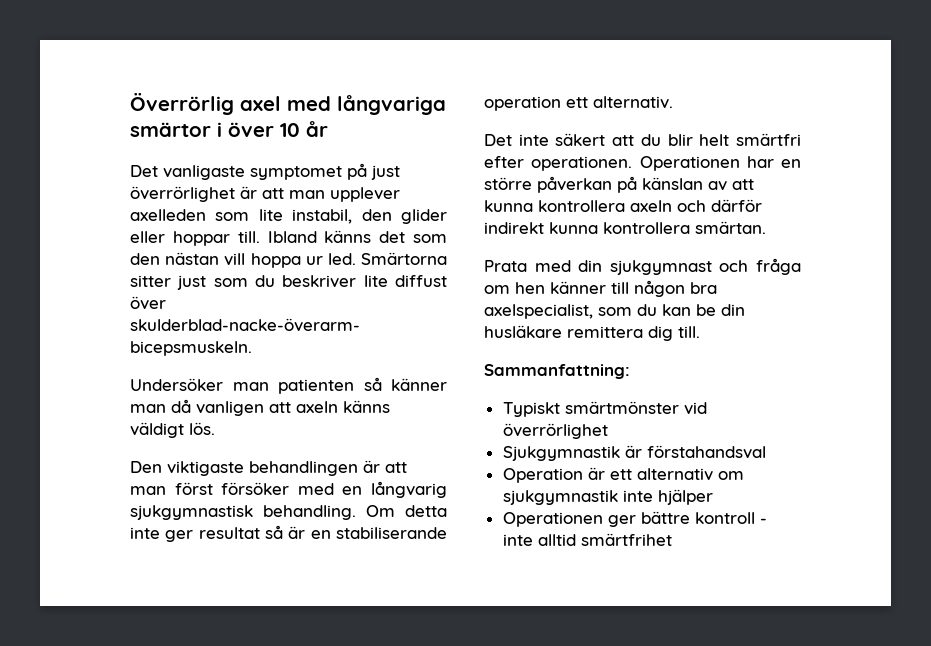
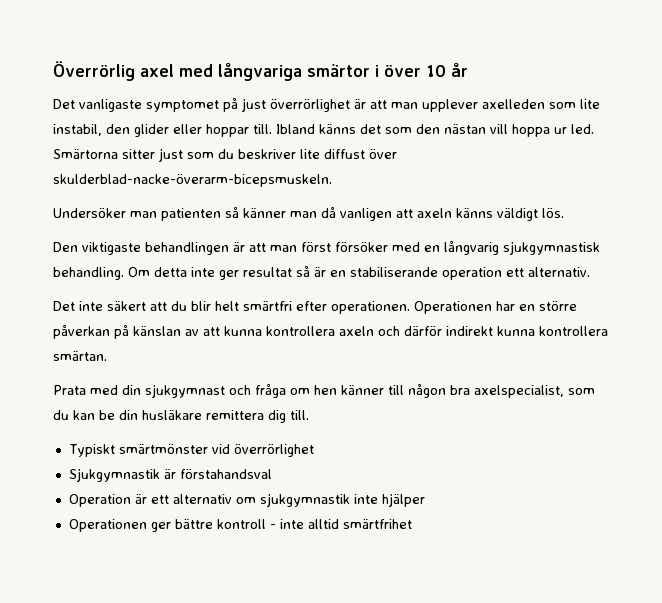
[484,364,630,379] // Sammanfattning: -> (309, 415) none

